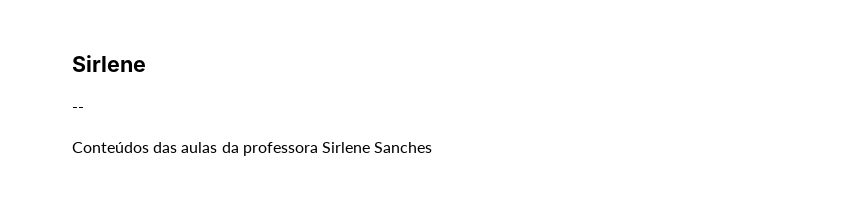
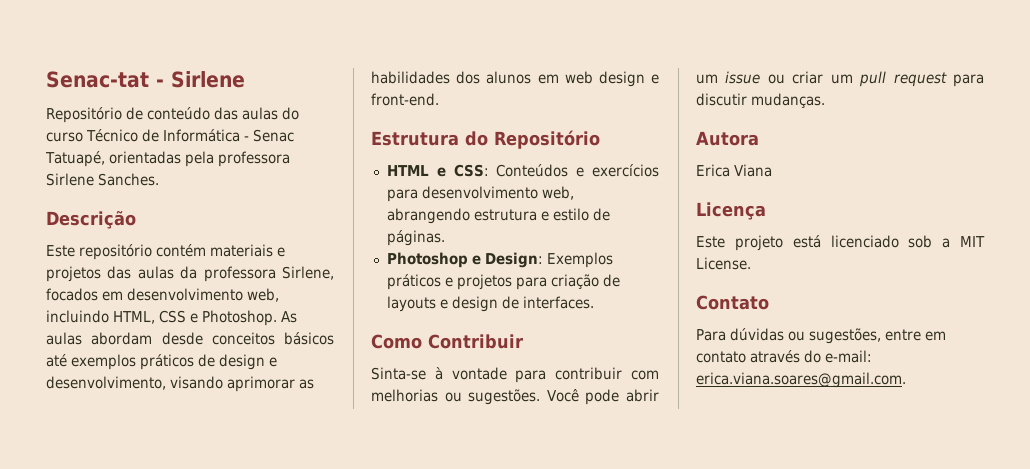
(72, 63) none -> [46,71,164,88] Senac-tat -
[72,107,84,112] [72,142,433,156] -- // Conteúdos das aulas da professora Sirlene Sanches -> [46,107,299,123] [46,129,294,142] [45,151,290,167] [46,173,159,186] [46,211,136,229] [46,244,285,260] [46,266,334,282] [46,288,279,302] [46,310,297,326] [46,332,334,345] [46,354,277,370] [46,376,314,392] [371,71,659,87] [371,93,439,106] [371,130,600,149] [386,164,659,177] [386,186,574,202] [386,208,610,224] [386,230,445,246] [386,252,613,268] [386,274,620,290] [386,296,594,312] [371,334,523,349] [371,367,659,383] [371,389,659,405] [696,71,984,87] [696,93,825,108] [696,131,759,146] [696,164,772,177] [696,202,766,220] [696,235,985,251] [696,257,751,270] [696,295,769,310] [696,328,946,344] [696,350,872,363] [696,372,906,388] Repositório de conteúdo das aulas do curso Técnico de Informática - Senac Tatuapé, orientadas pela professora Sirlene Sanches. // Descrição // Este repositório contém materiais e projetos das aulas da professora Sirlene, focados em desenvolvimento web, incluindo HTML, CSS e Photoshop. As aulas abordam desde conceitos básicos até exemplos práticos de design e desenvolvimento, visando aprimorar as habilidades dos alunos em web design e front-end. // Estrutura do Repositório // HTML e CSS: Conteúdos e exercícios para desenvolvimento web, abrangendo estrutura e estilo de páginas. // Photoshop e Design: Exemplos práticos e projetos para criação de layouts e design de interfaces. // Como Contribuir // Sinta-se à vontade para contribuir com melhorias ou sugestões. Você pode abrir um issue ou criar um pull request para discutir mudanças. // Autora // Erica Viana // Licença // Este projeto está licenciado sob a MIT License. // Contato // Para dúvidas ou sugestões, entre em contato através do e-mail: erica.viana.soares@gmail.com.

